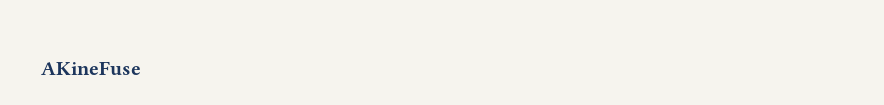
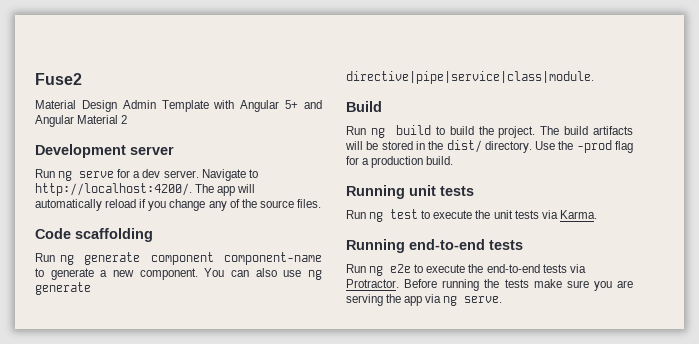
[41,61,141,76] AKineFuse -> [35,73,82,85] [35,100,322,112] [35,115,128,127] [35,144,174,158] [35,169,258,181] [35,183,256,196] [35,199,321,211] [35,228,153,242] [35,252,322,265] [35,268,322,280] [35,282,91,295] [346,71,594,84] [346,101,382,112] [346,125,633,138] [345,140,633,153] [346,156,454,168] [346,185,474,199] [346,209,597,222] [346,239,523,253] [346,264,586,276] [346,279,633,291] [346,294,503,306] Fuse2 // Material Design Admin Template with Angular 5+ and Angular Material 2 // Development server // Run ng serve for a dev server. Navigate to http://localhost:4200/. The app will automatically reload if you change any of the source files. // Code scaffolding // Run ng generate component component-name to generate a new component. You can also use ng generate directive|pipe|service|class|module. // Build // Run ng build to build the project. The build artifacts will be stored in the dist/ directory. Use the -prod flag for a production build. // Running unit tests // Run ng test to execute the unit tests via Karma. // Running end-to-end tests // Run ng e2e to execute the end-to-end tests via Protractor. Before running the tests make sure you are serving the app via ng serve.

